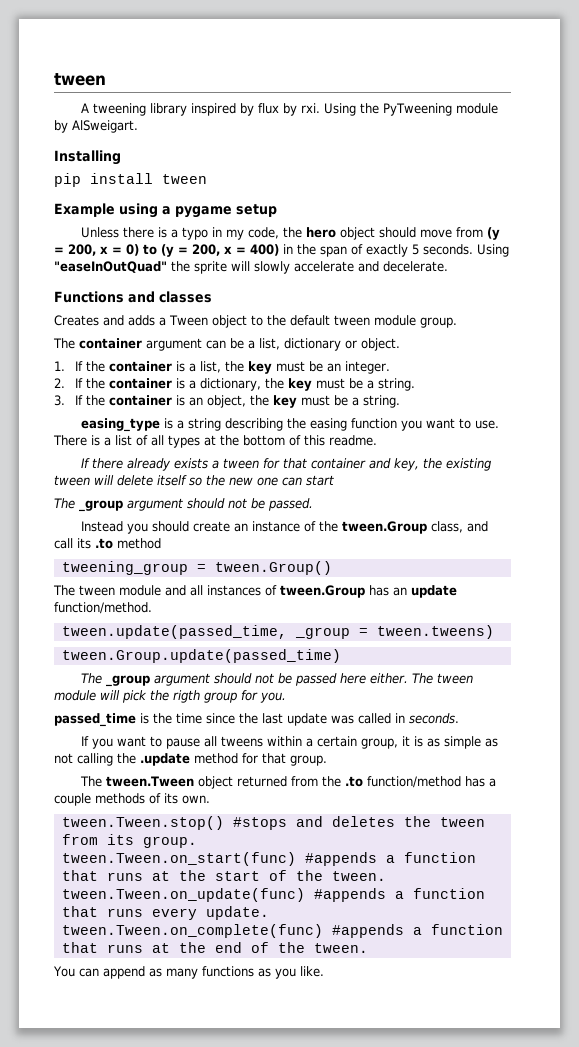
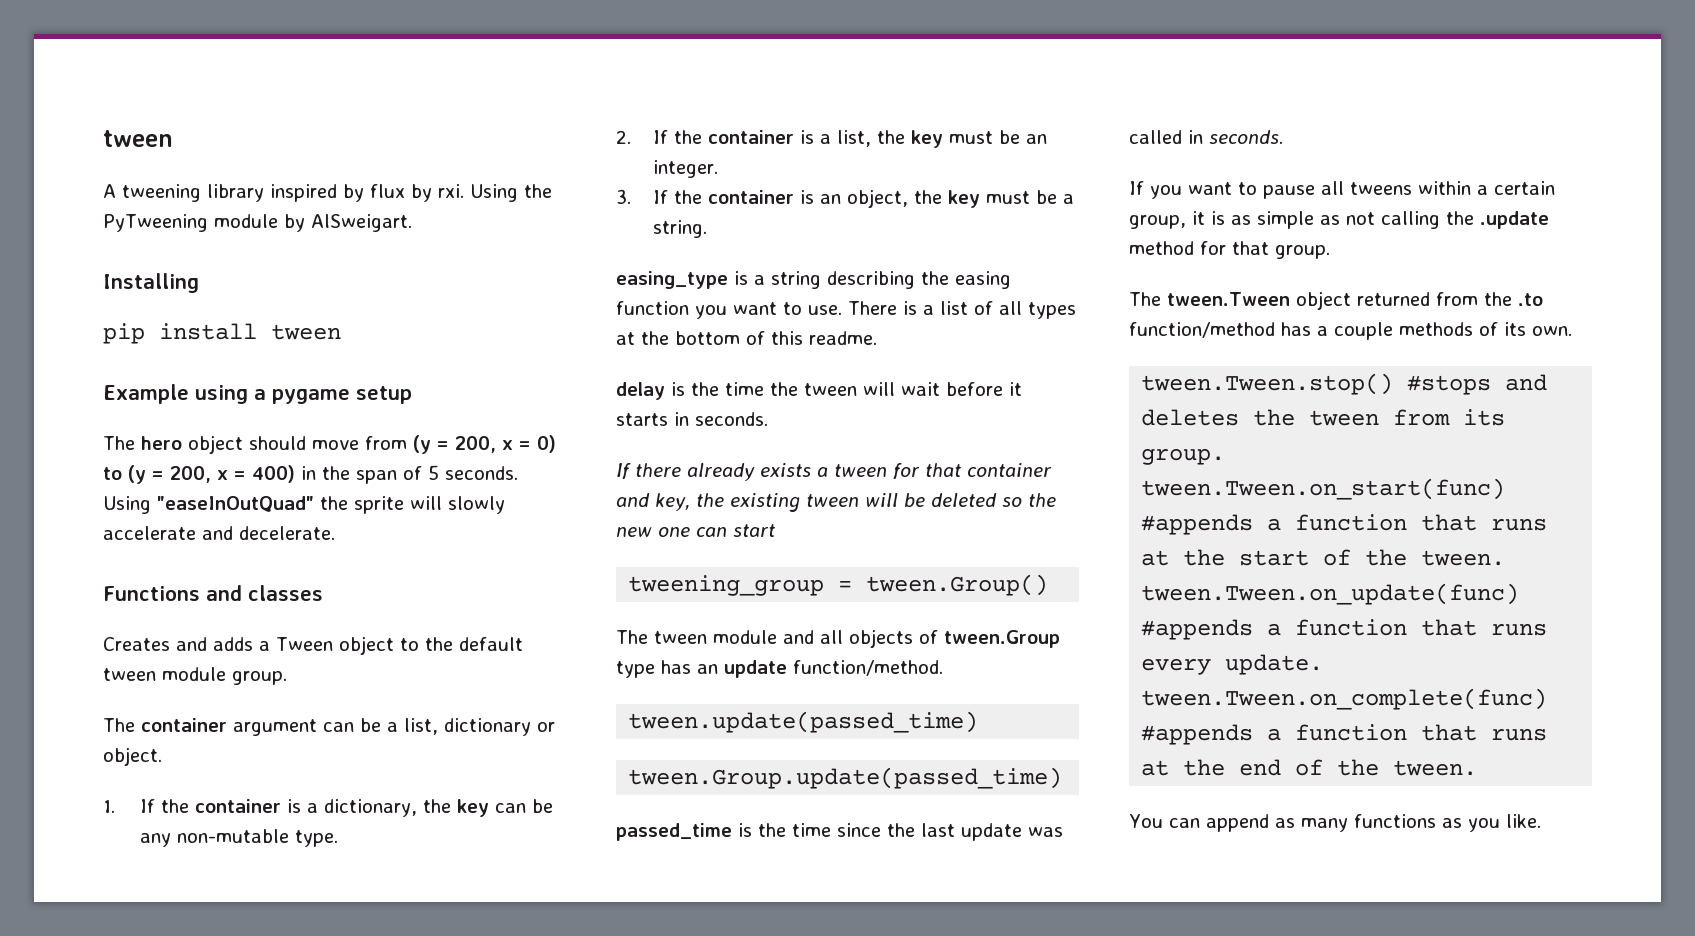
[81,227,303,240] Unless there is a typo in my code, the -> [103,436,135,450] The
[366,244,408,257] exactly -> (422, 473) none
(197, 367) none -> [323,799,553,817] [139,829,338,847] [616,130,831,144] dictionary, the key can be any non-mutable type. // 2. If the container is a
[54,378,416,391] // 2. If the container is a dictionary, the key must be a string. -> (718, 169) none
(377, 440) none -> [616,382,1022,400] [616,412,768,426] // delay is the time the tween will wait before it starts in seconds.
[117,475,187,486] delete itself -> [904,493,997,507] be deleted
[54,498,313,512] [81,521,489,534] [54,538,161,549] // The _group argument should not be passed. // Instead you should create an instance of the tween.Group class, and call its .to method -> (776, 530) none
[207,585,261,596] instances -> [849,629,913,648] objects
(365, 591) none -> [616,661,655,678] type
[61,625,494,639] [61,649,341,663] [81,673,474,687] [54,690,286,703] tween.update(passed_time, _group = tween.tweens) // tween.Group.update(passed_time) // The _group argument should not be passed here either. The tween module will pick the rigth group for you. -> [628,711,979,733] [628,767,1063,789] tween.update(passed_time) // tween.Group.update(passed_time)

